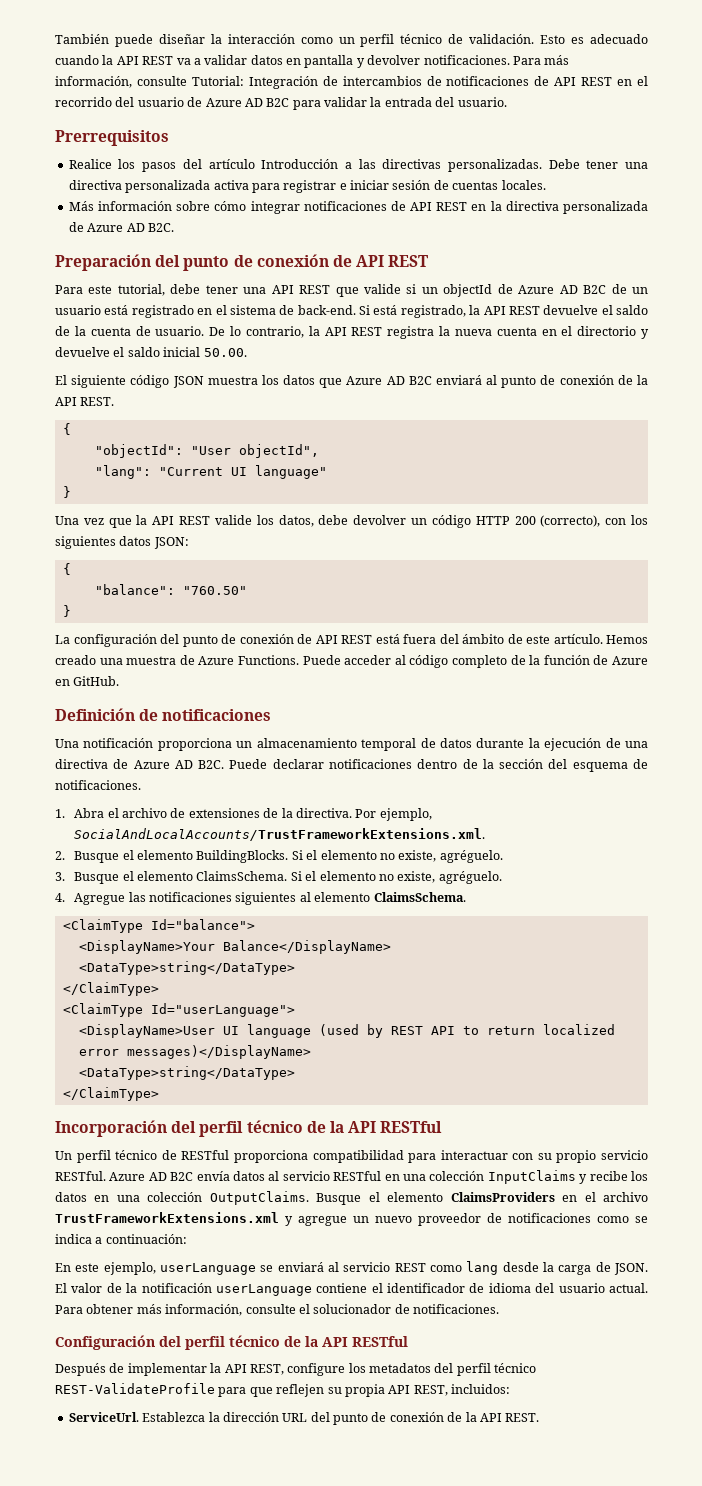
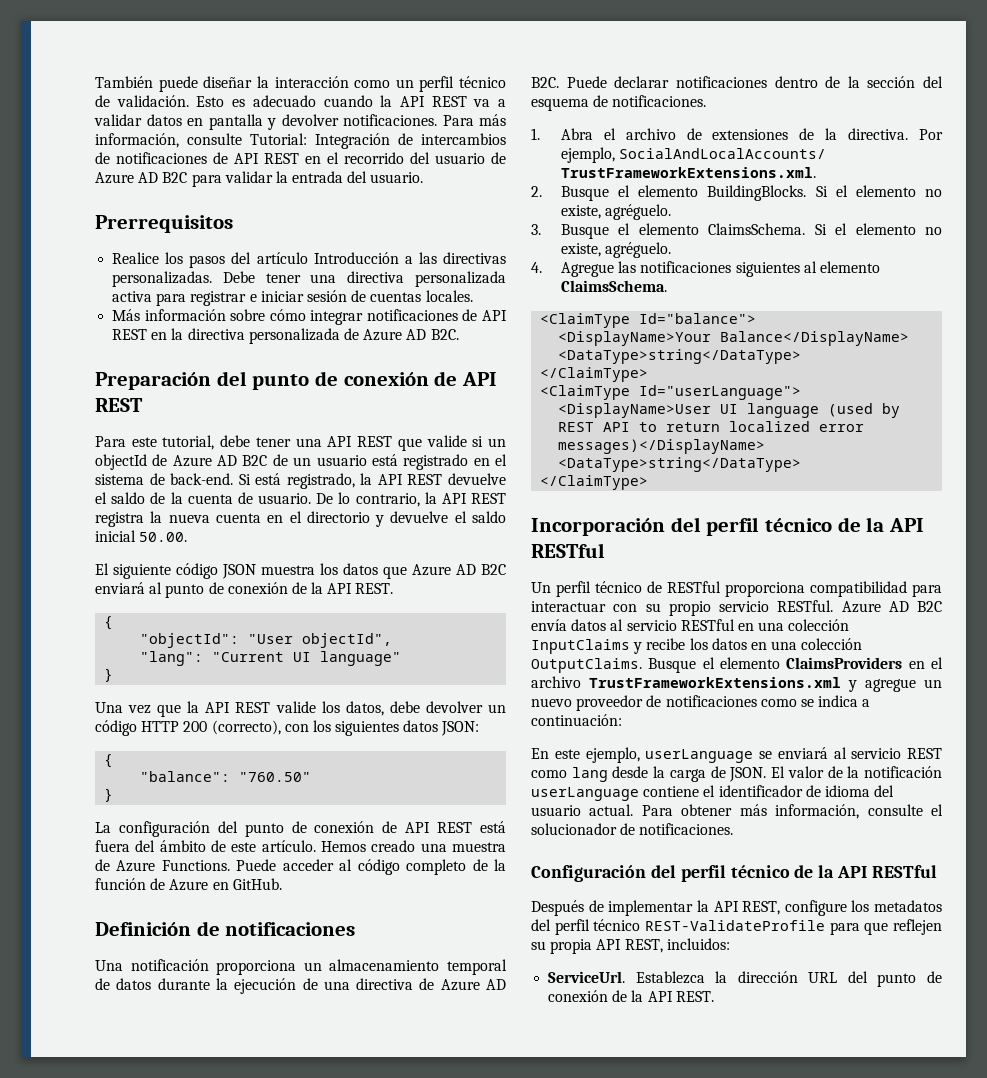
[74,828,486,841] SocialAndLocalAccounts/TrustFrameworkExtensions.xml. -> [619,148,827,159] [560,167,816,178] SocialAndLocalAccounts/ TrustFrameworkExtensions.xml.

